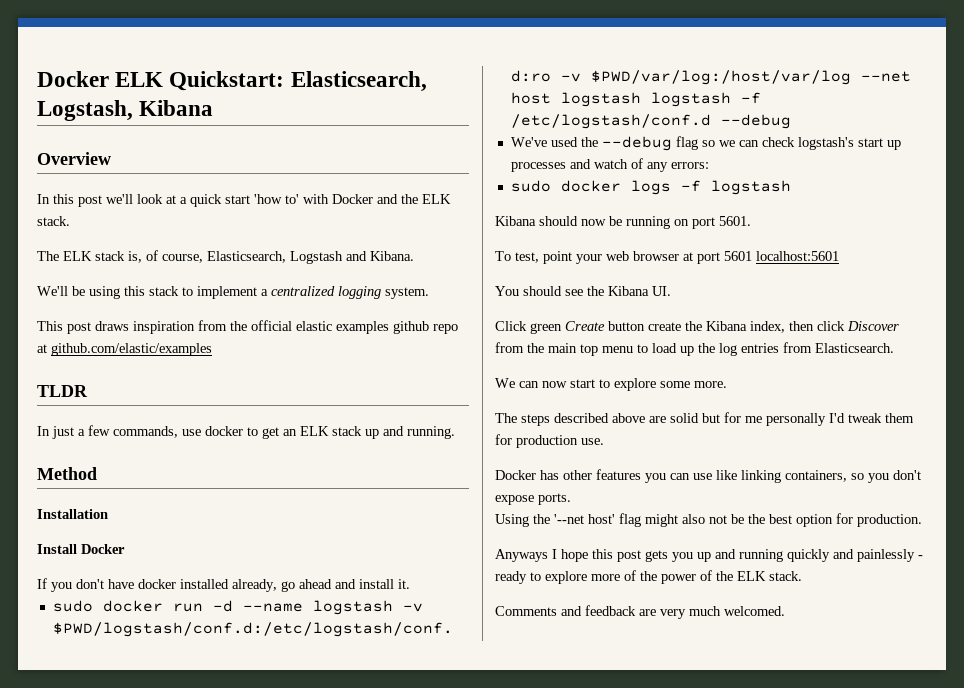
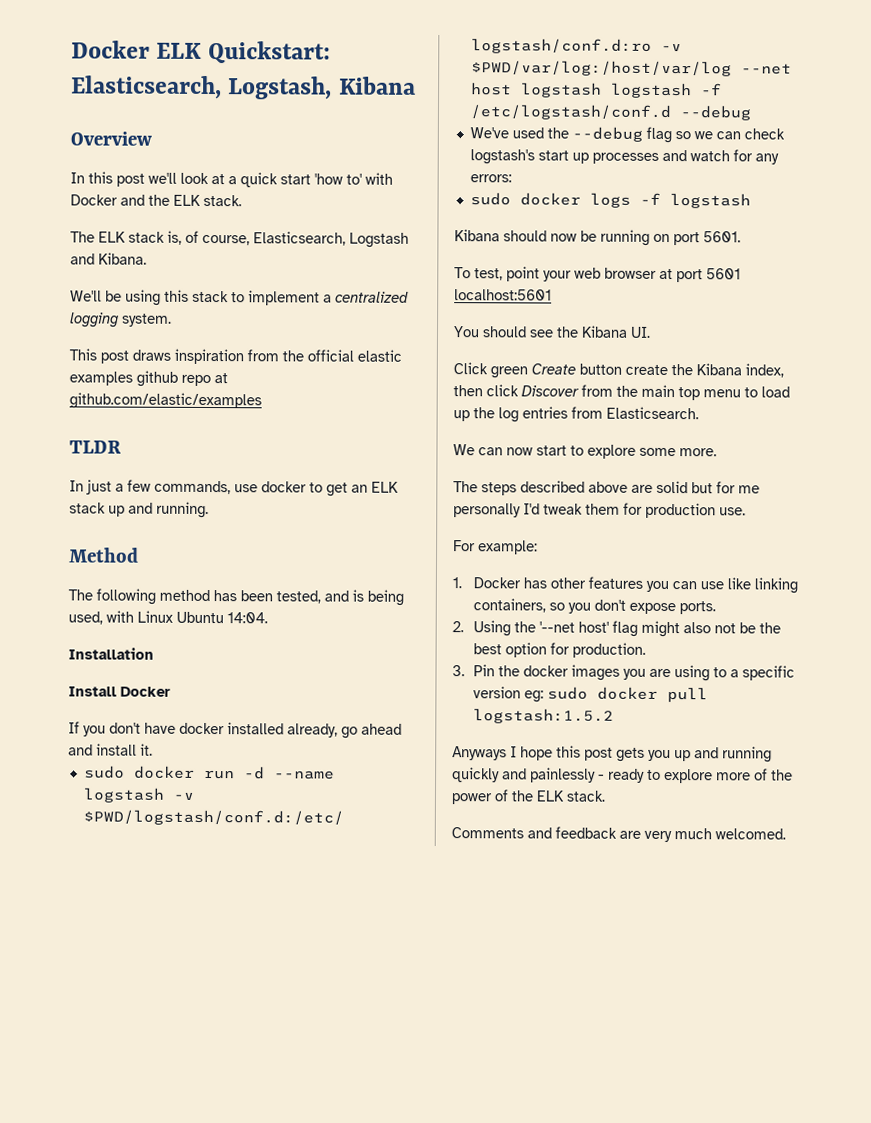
(97, 473) none -> [68,588,404,606] [68,610,268,625] // The following method has been tested, and is being used, with Linux Ubuntu 14:04.
[630,158,643,169] of -> [732,149,753,162] for
(604, 441) none -> [453,540,538,555] [452,577,462,589] For example: // 1.
(571, 499) none -> [452,621,464,633] 2.
(922, 520) none -> [452,664,796,682] [473,686,709,703] [473,708,615,724] // 3. Pin the docker images you are using to a specific version eg: sudo docker pull logstash:1.5.2

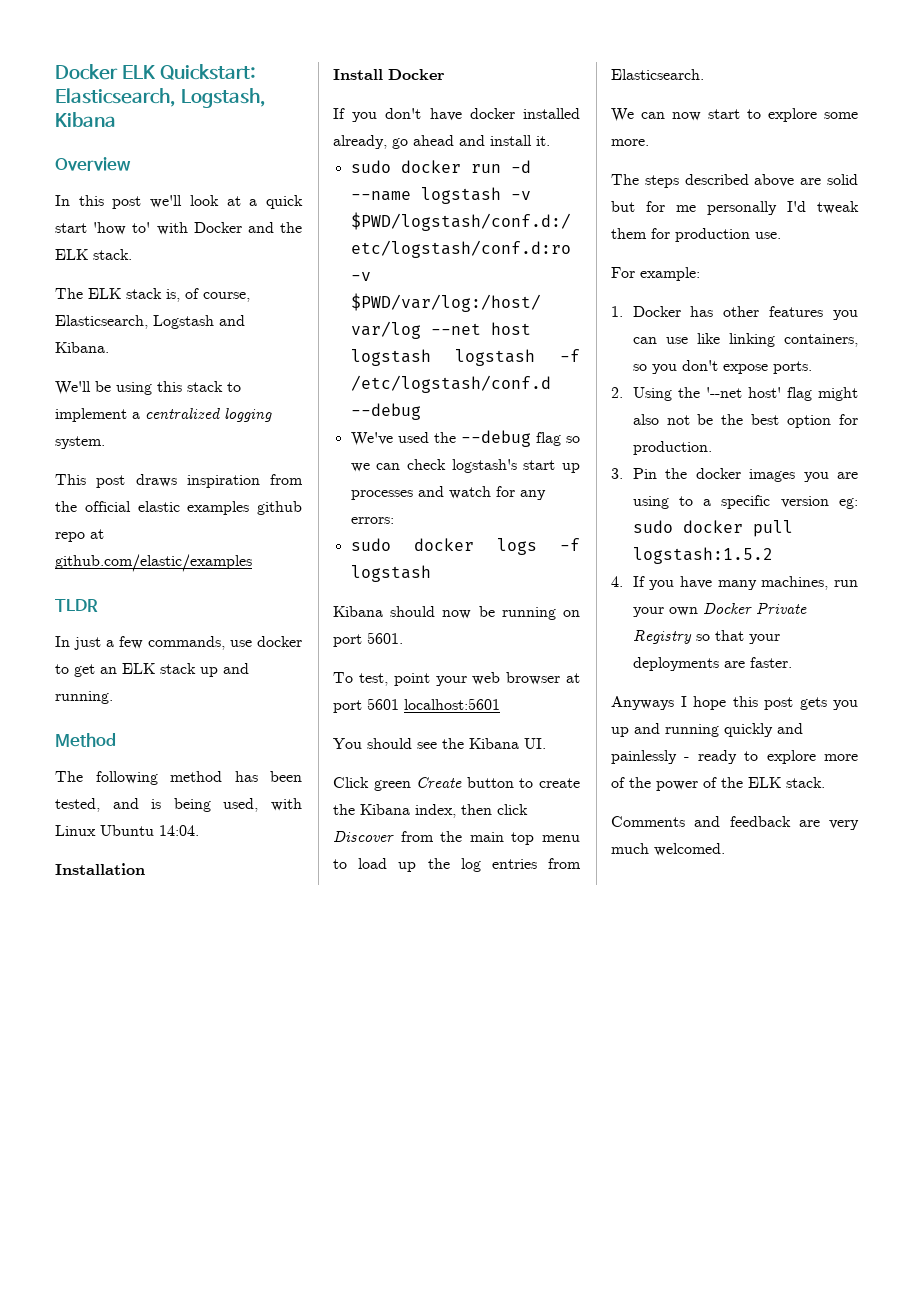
(622, 369) none -> [519,778,534,788] to
(615, 716) none -> [611,576,858,590] [632,602,807,617] [632,630,780,644] [632,657,792,671] // 4. If you have many machines, run your own Docker Private Registry so that your deployments are faster.

